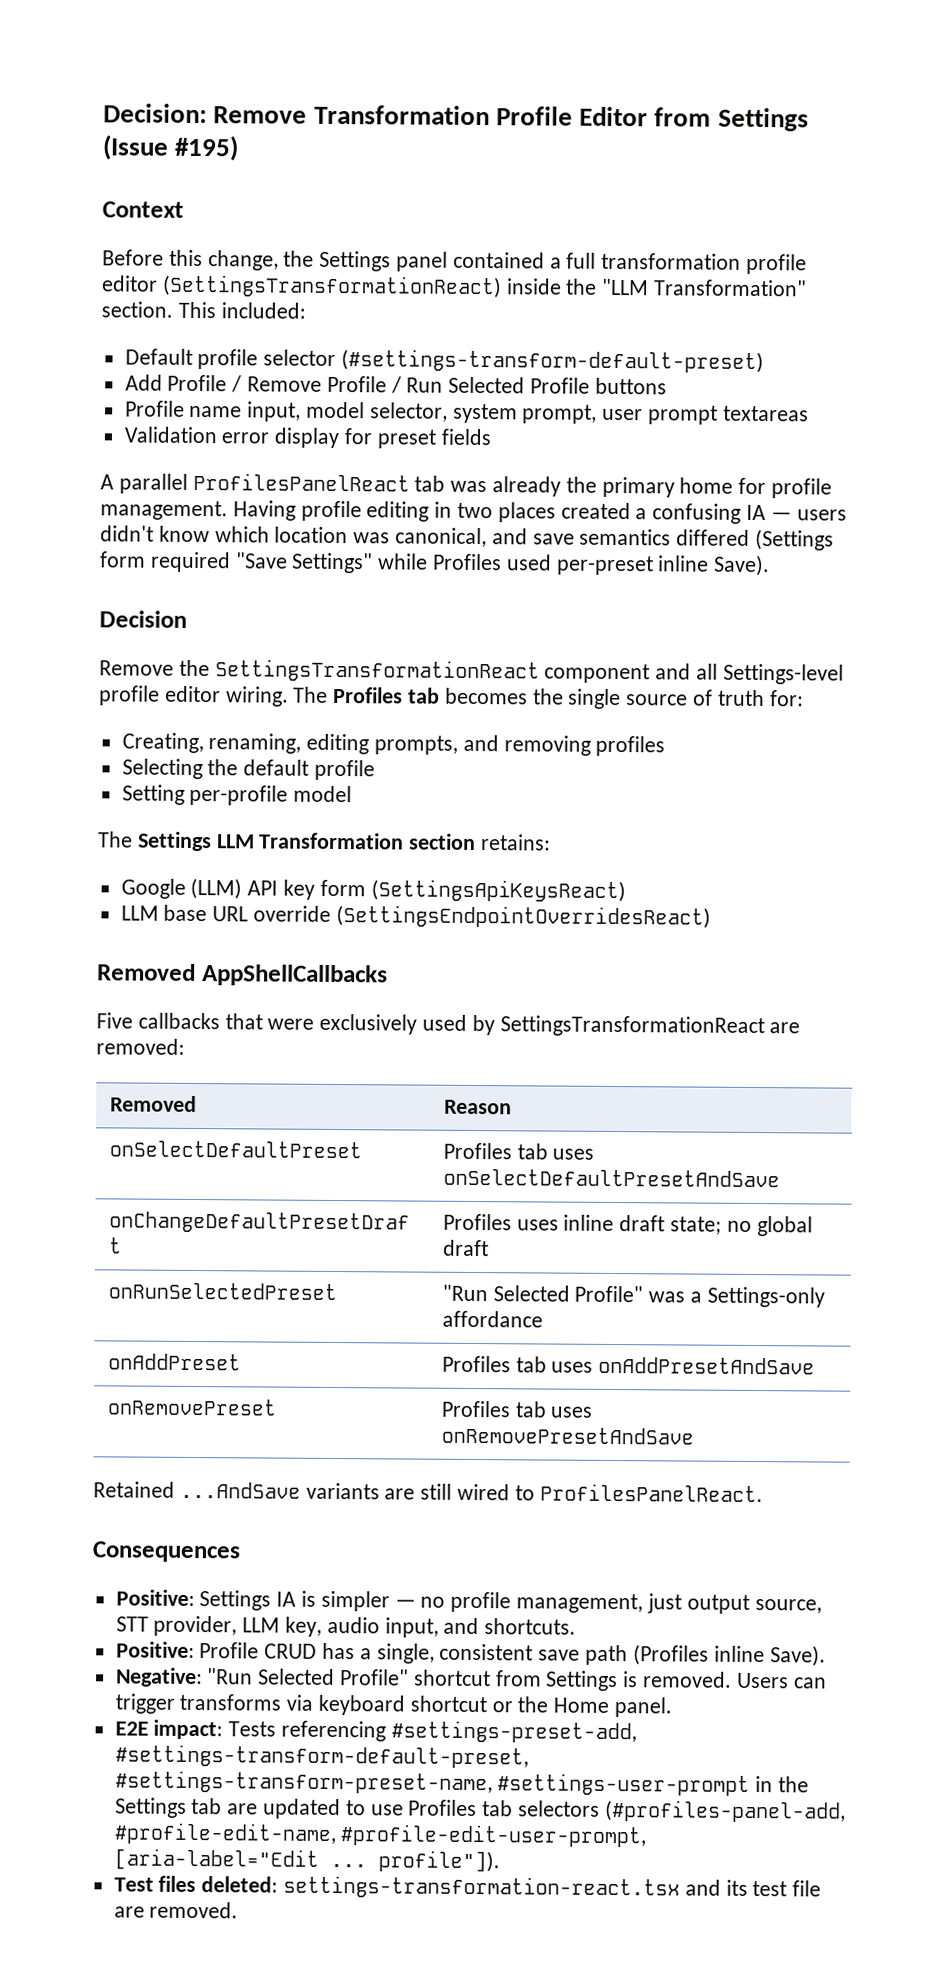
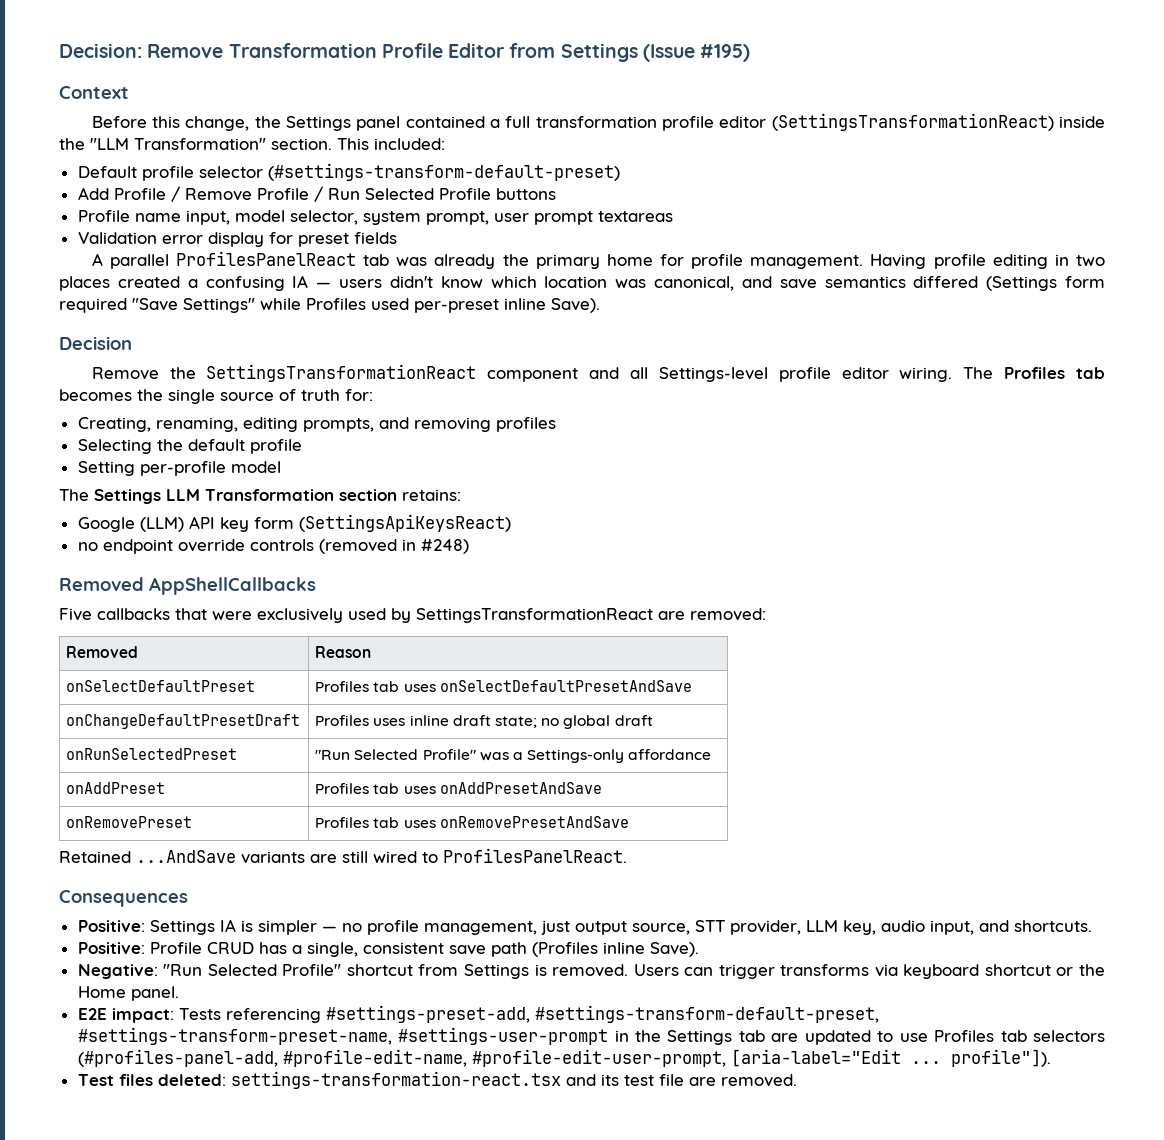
[120,904,711,929] LLM base URL override (SettingsEndpointOverridesReact) -> [77,539,469,554] no endpoint override controls (removed in #248)

